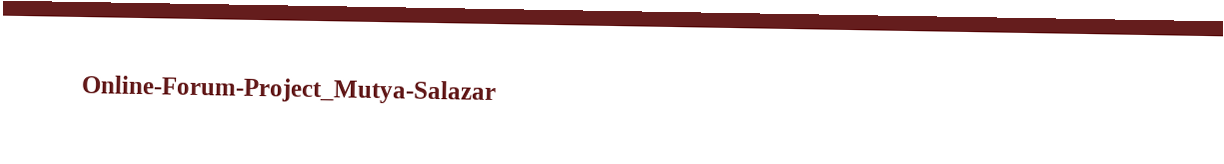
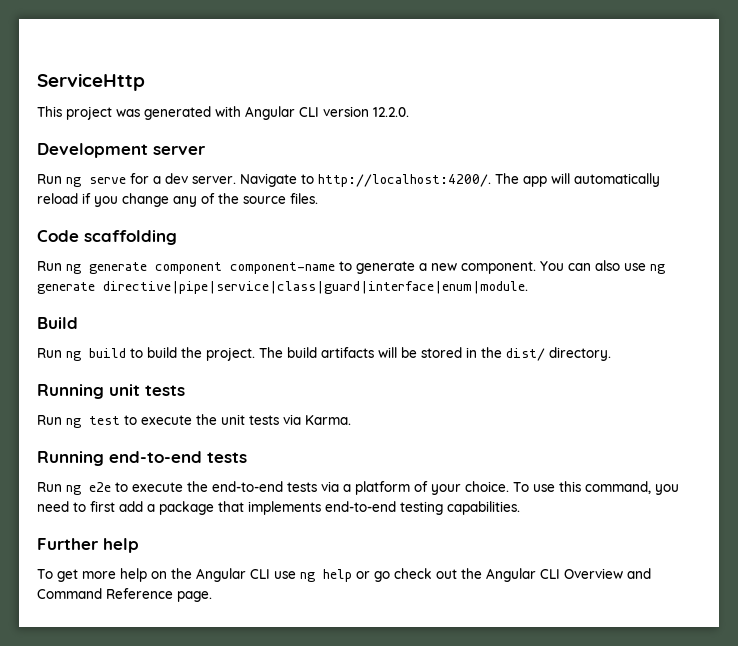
[81,75,496,106] Online-Forum-Project_Mutya-Salazar -> [37,73,145,91] [37,106,409,120] [37,143,206,158] [37,173,660,187] [37,193,318,207] [37,230,177,245] [37,260,665,274] [37,281,528,294] [37,317,78,329] [37,347,611,361] [37,384,185,399] [37,414,351,428] [37,451,247,466] [37,481,679,495] [37,501,520,515] [37,538,139,553] [37,568,651,582] [37,588,212,602] ServiceHttp // This project was generated with Angular CLI version 12.2.0. // Development server // Run ng serve for a dev server. Navigate to http://localhost:4200/. The app will automatically reload if you change any of the source files. // Code scaffolding // Run ng generate component component-name to generate a new component. You can also use ng generate directive|pipe|service|class|guard|interface|enum|module. // Build // Run ng build to build the project. The build artifacts will be stored in the dist/ directory. // Running unit tests // Run ng test to execute the unit tests via Karma. // Running end-to-end tests // Run ng e2e to execute the end-to-end tests via a platform of your choice. To use this command, you need to first add a package that implements end-to-end testing capabilities. // Further help // To get more help on the Angular CLI use ng help or go check out the Angular CLI Overview and Command Reference page.

